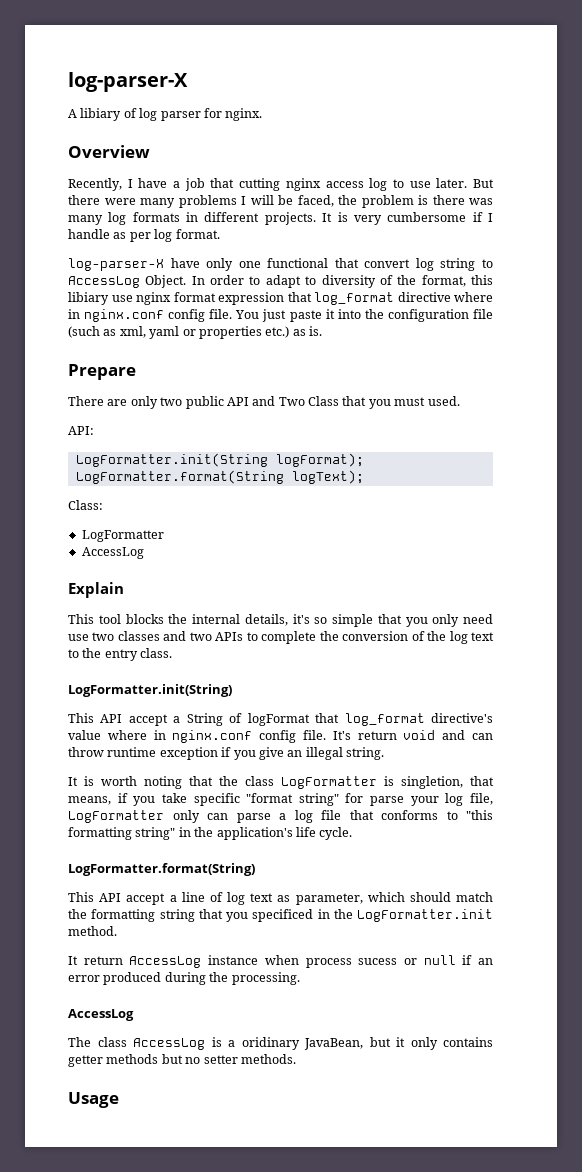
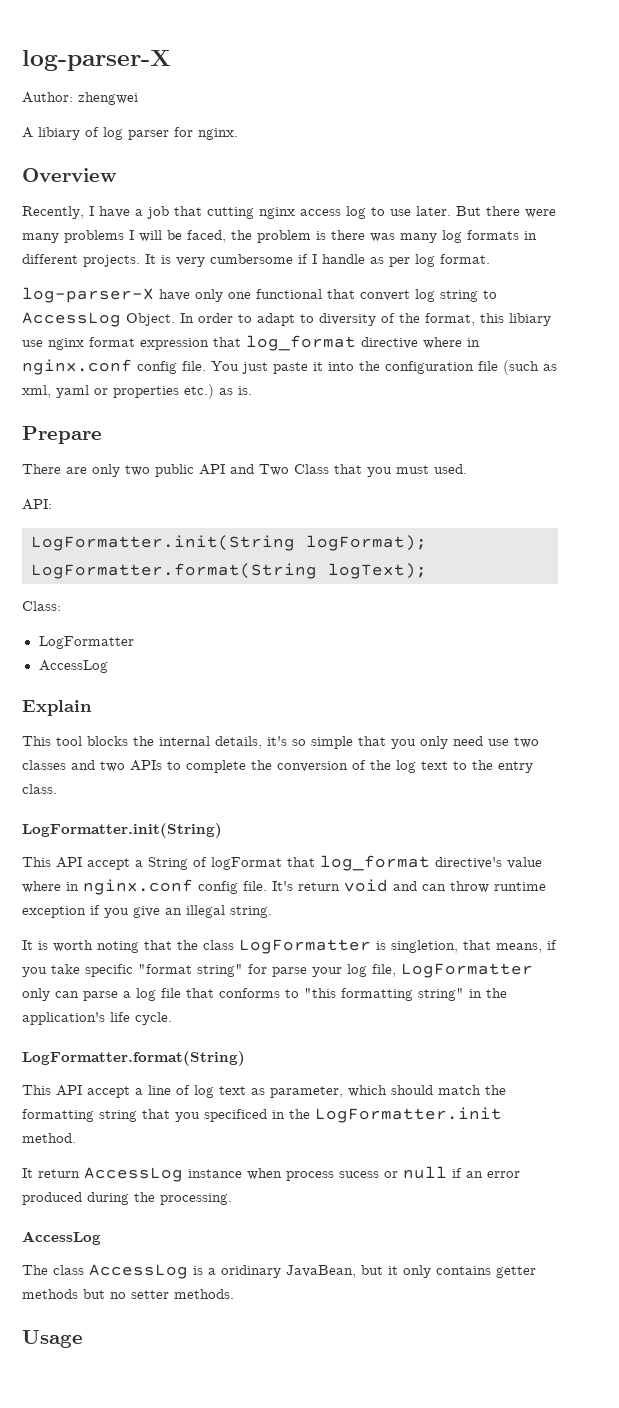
[68,72,188,92] log-parser-X -> [22,50,171,71] [22,92,138,105] log-parser-X // Author: zhengwei

